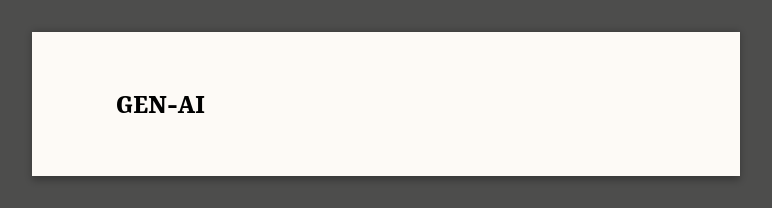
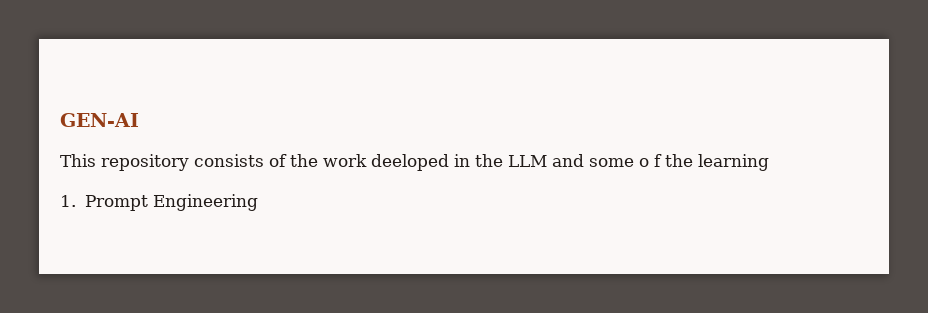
(205, 104) none -> [60,154,769,171] [60,194,259,211] // This repository consists of the work deeloped in the LLM and some o f the learning // 1. Prompt Engineering

